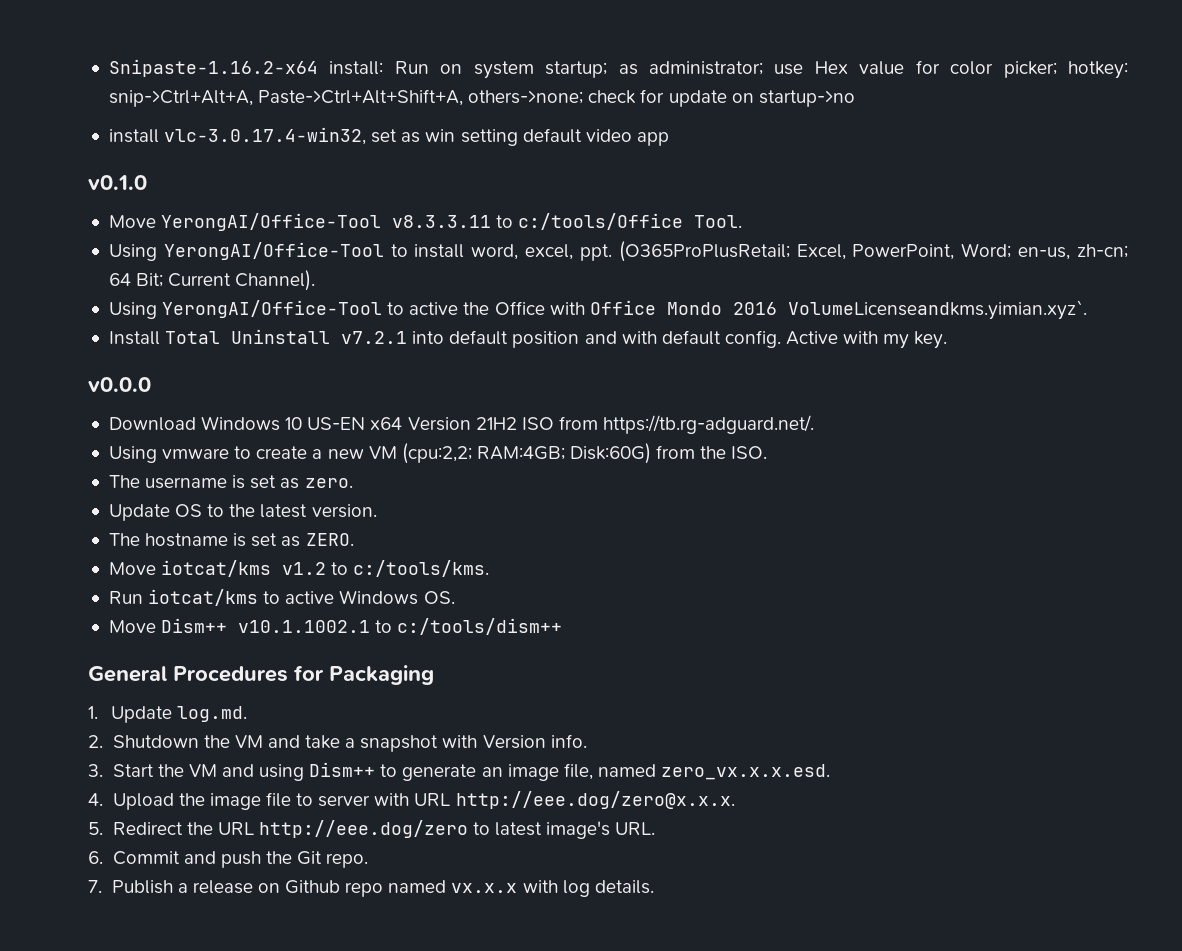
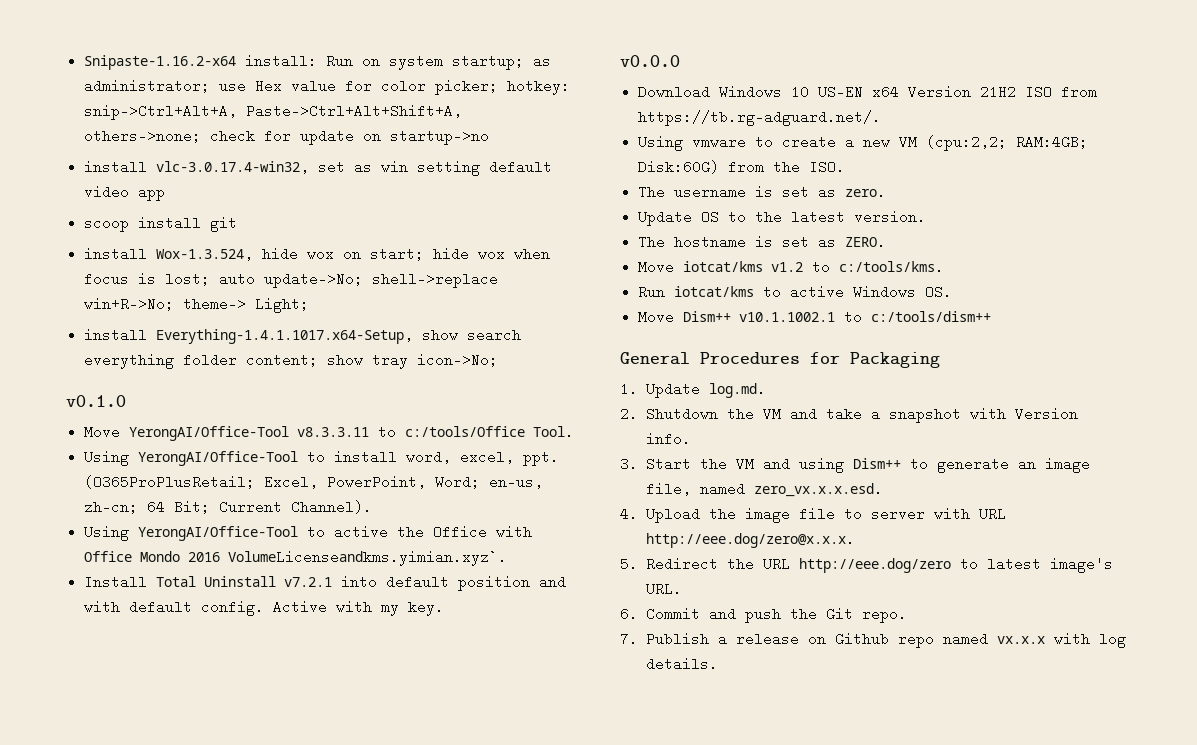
(669, 139) none -> [84,216,238,232] [84,247,551,261] [84,272,499,288] [84,297,310,313] [84,328,522,344] [84,353,499,369] // scoop install git // install Wox-1.3.524, hide wox on start; hide wox when focus is lost; auto update->No; shell->replace win+R->No; theme-> Light; // install Everything-1.4.1.1017.x64-Setup, show search everything folder content; show tray icon->No;

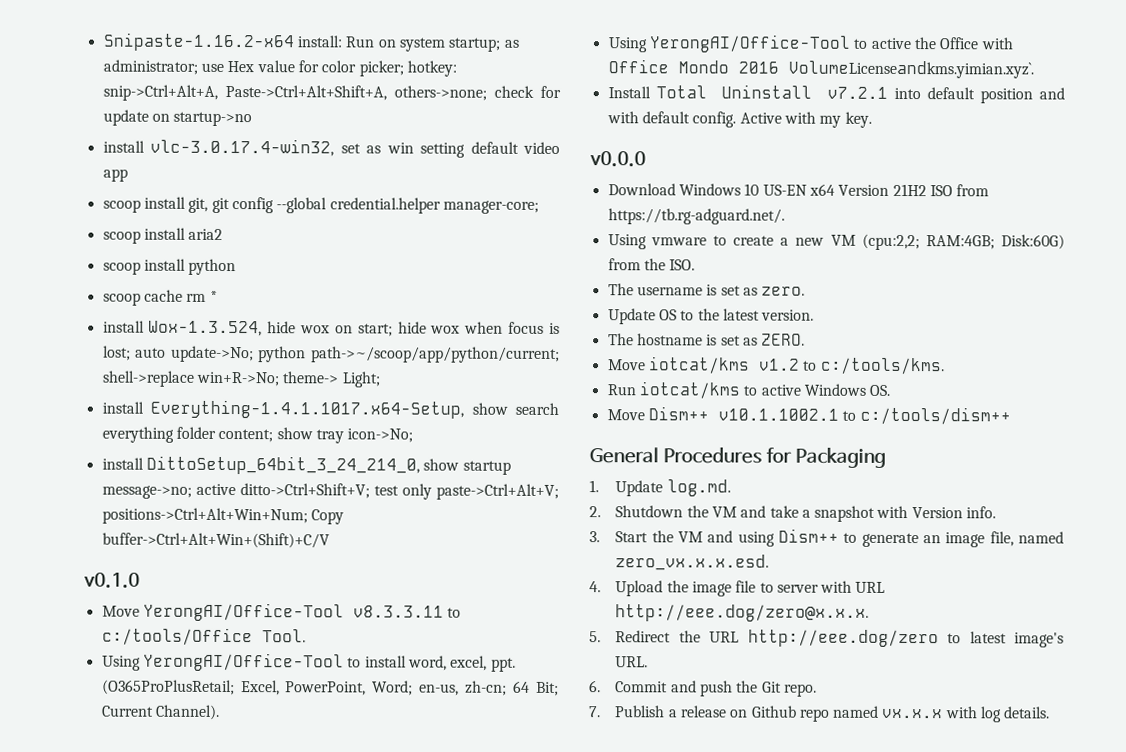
(202, 223) none -> [188,197,209,213] git,
(238, 224) none -> [231,197,539,214] [102,227,224,244] [102,258,237,276] [102,289,218,306] config --global credential.helper manager-core; // scoop install aria2 // scoop install python // scoop cache rm *
(364, 280) none -> [258,346,560,363] python path->~/scoop/app/python/current;
(499, 360) none -> [101,455,511,475] [101,483,559,500] [101,507,344,525] [101,532,330,549] // install DittoSetup_64bit_3_24_214_0, show startup message->no; active ditto->Ctrl+Shift+V; test only paste->Ctrl+Alt+V; positions->Ctrl+Alt+Win+Num; Copy buffer->Ctrl+Alt+Win+(Shift)+C/V

